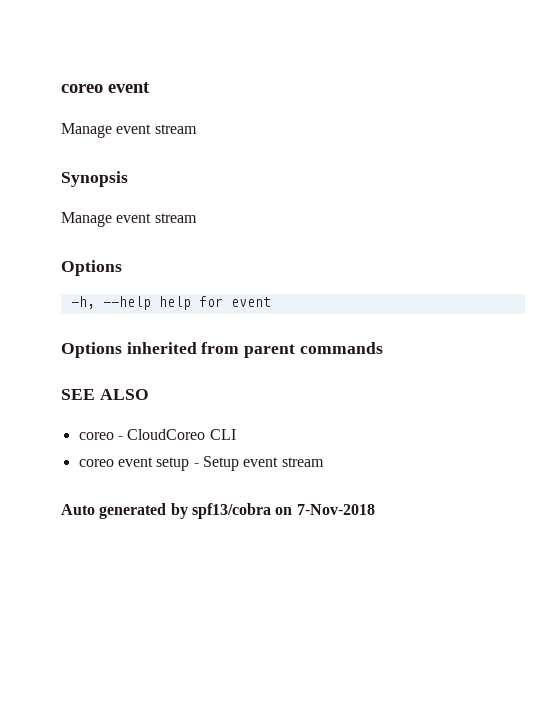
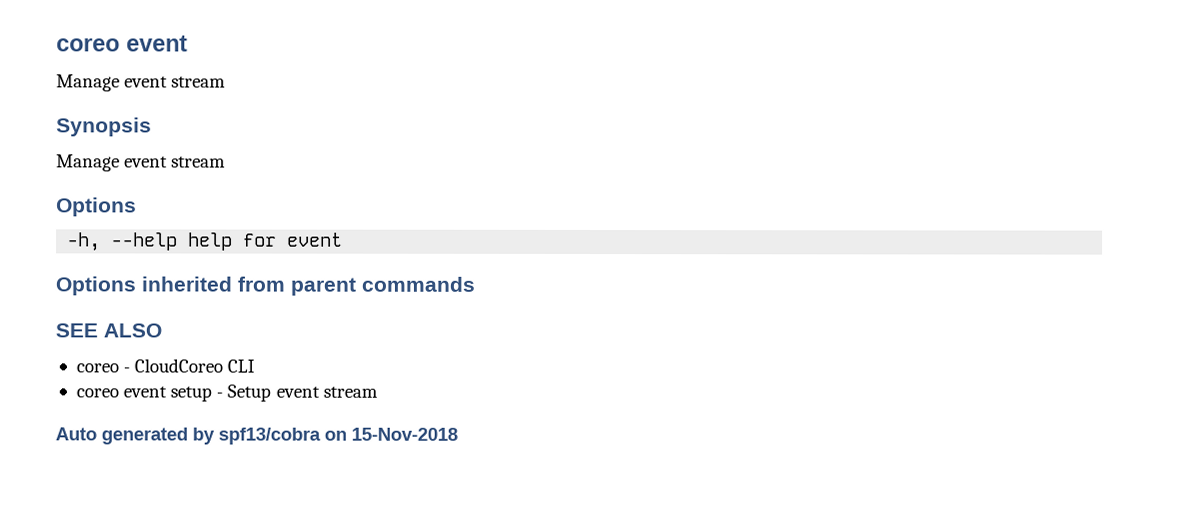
[296,504,375,515] 7-Nov-2018 -> [351,427,458,441] 15-Nov-2018

